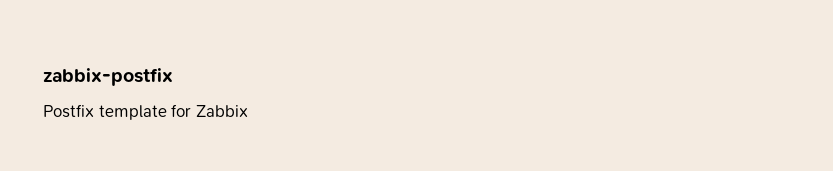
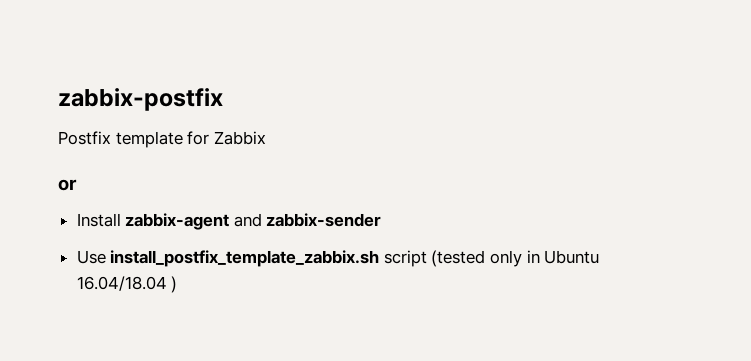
(248, 111) none -> [58,179,77,191] [76,213,382,230] [76,250,600,267] [76,276,178,293] // or // Install zabbix-agent and zabbix-sender // Use install_postfix_template_zabbix.sh script (tested only in Ubuntu 16.04/18.04 )

